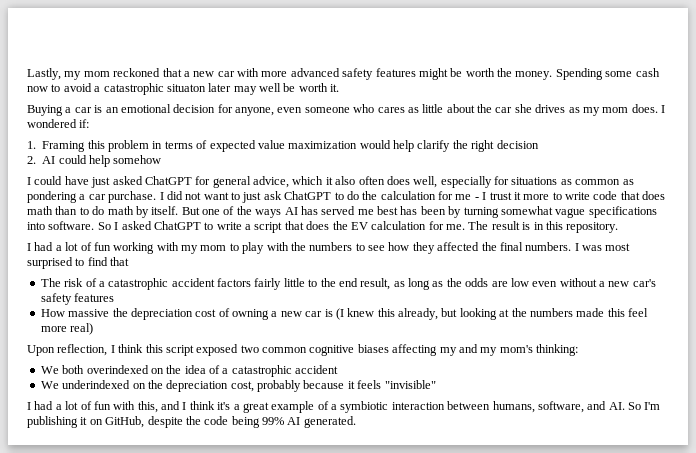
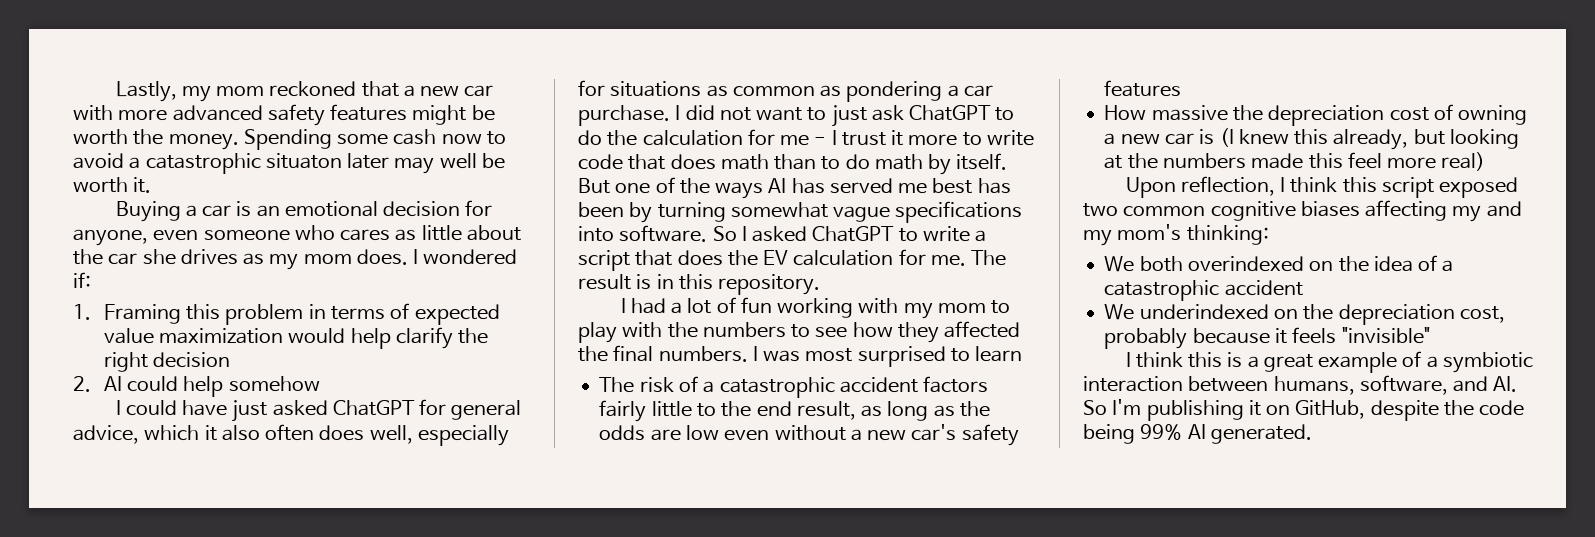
[87,257,130,266] find that -> [975,346,1023,362] learn
[34,401,231,413] had a lot of fun with this, and I think it's -> [1135,352,1243,368] think this is

